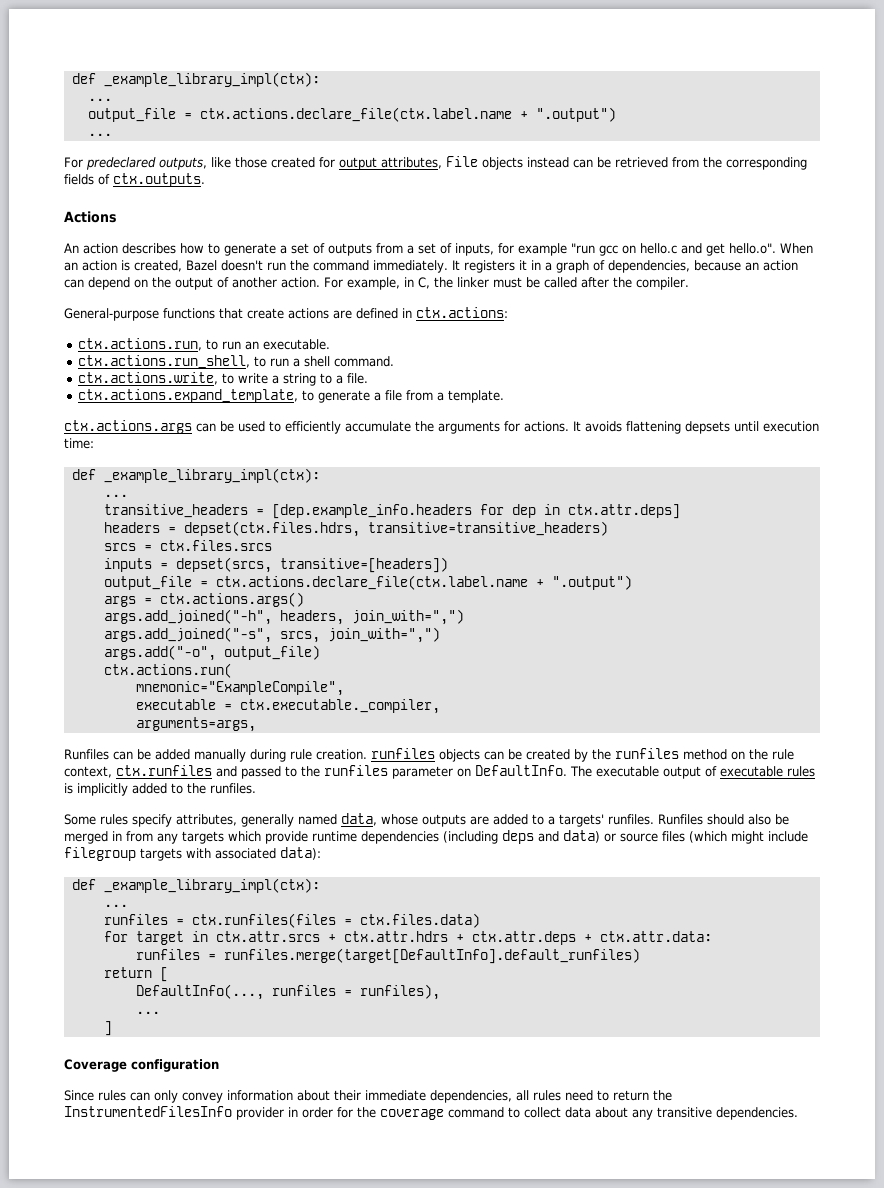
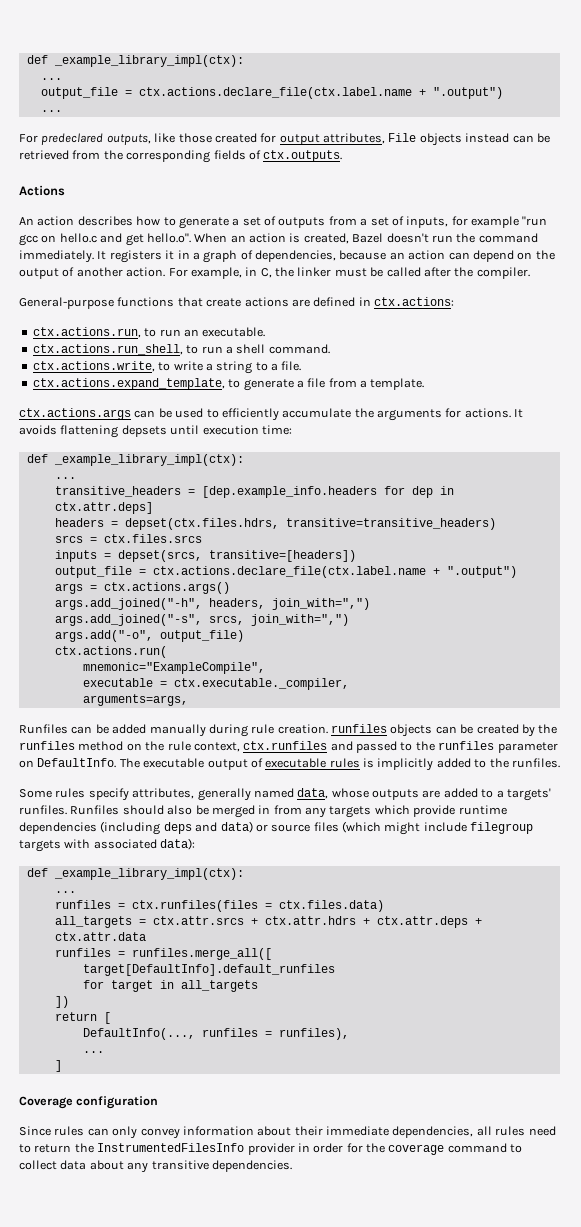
[103,931,208,945] for target in -> [54,916,146,928] all_targets =
[599,931,712,942] [135,948,640,964] ctx.attr.data: // runfiles = runfiles.merge(target[DefaultInfo].default_runfiles) -> [54,932,146,941] [54,948,272,960] [82,964,335,976] [82,980,258,992] [54,996,69,1008] ctx.attr.data // runfiles = runfiles.merge_all([ // target[DefaultInfo].default_runfiles // for target in all_targets // ])

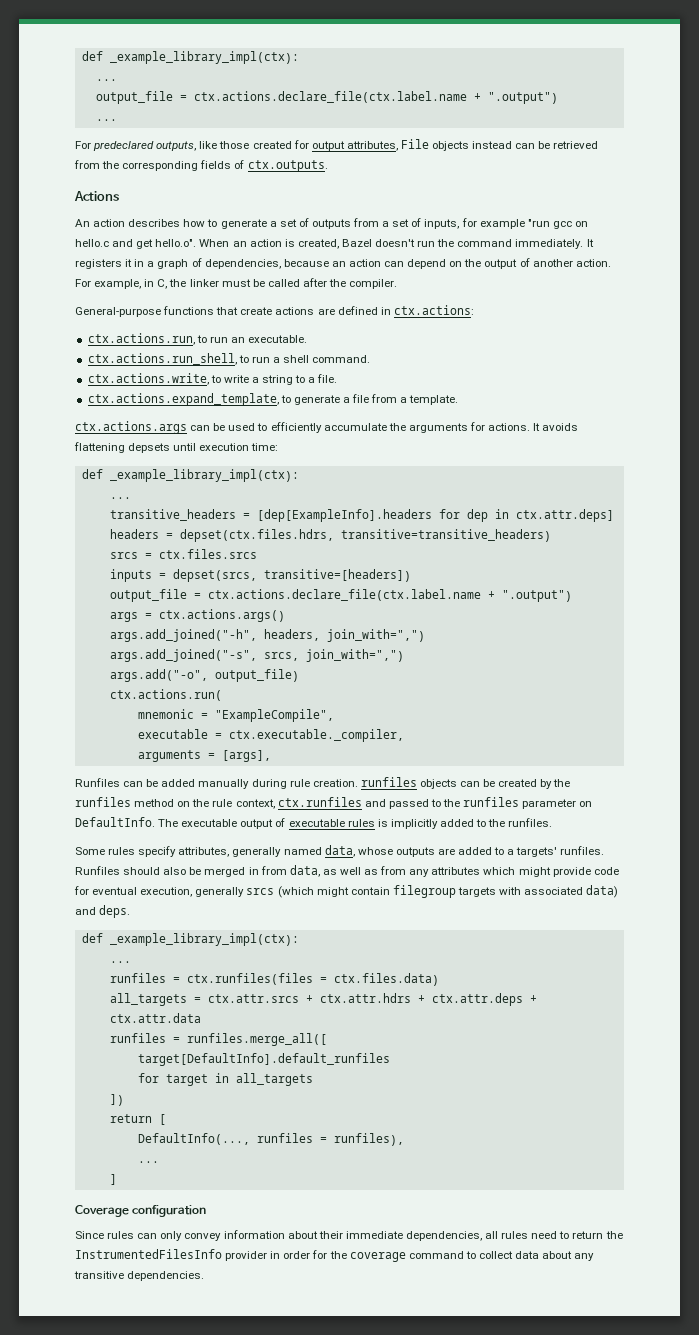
[201,486,377,498] [dep.example_info.headers -> [256,509,432,522] [dep[ExampleInfo].headers
[82,662,265,674] mnemonic="ExampleCompile", -> [137,709,334,722] mnemonic = "ExampleCompile",
[82,694,188,706] arguments=args, -> [137,750,271,762] arguments = [args],
[305,805,507,818] [19,821,339,835] any targets which provide runtime dependencies (including deps and data) or source files -> [289,865,619,877] [74,886,275,897] data, as well as from any attributes which might provide code for eventual execution, generally srcs
[423,822,467,832] include -> [350,887,390,895] contain
[160,838,196,850] data): -> [586,885,619,898] [75,905,131,918] data) and deps.

